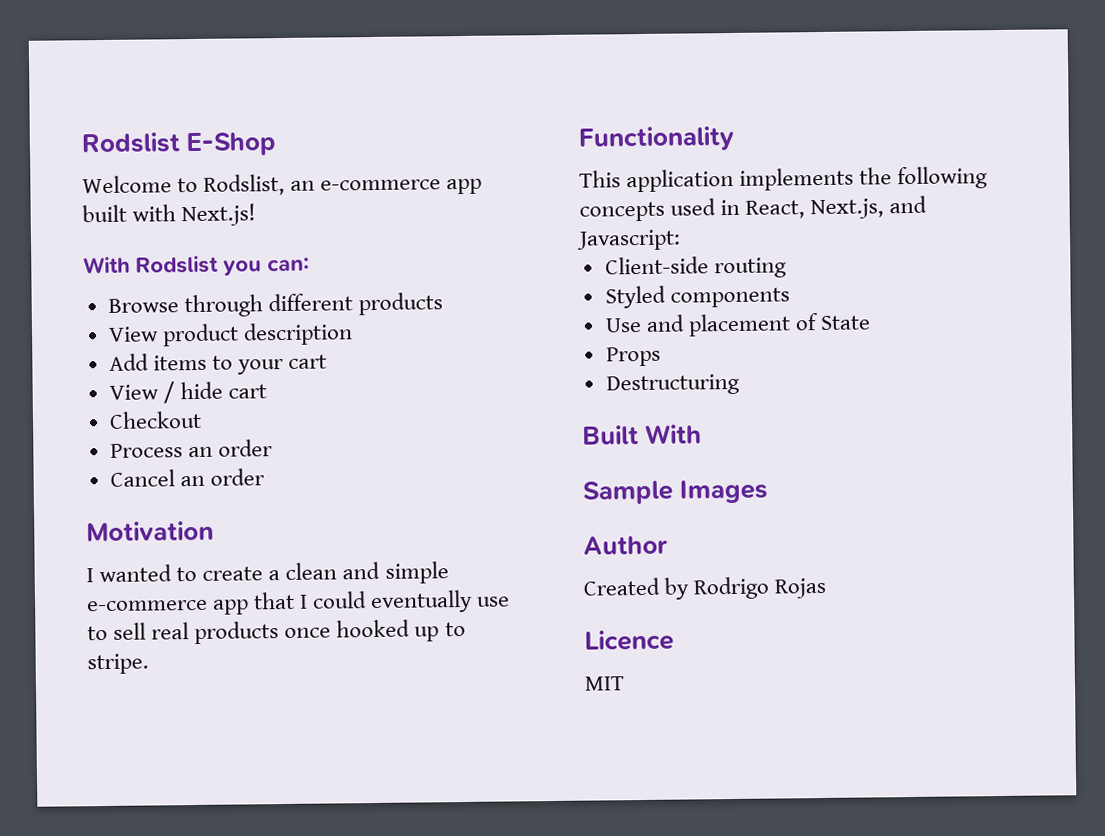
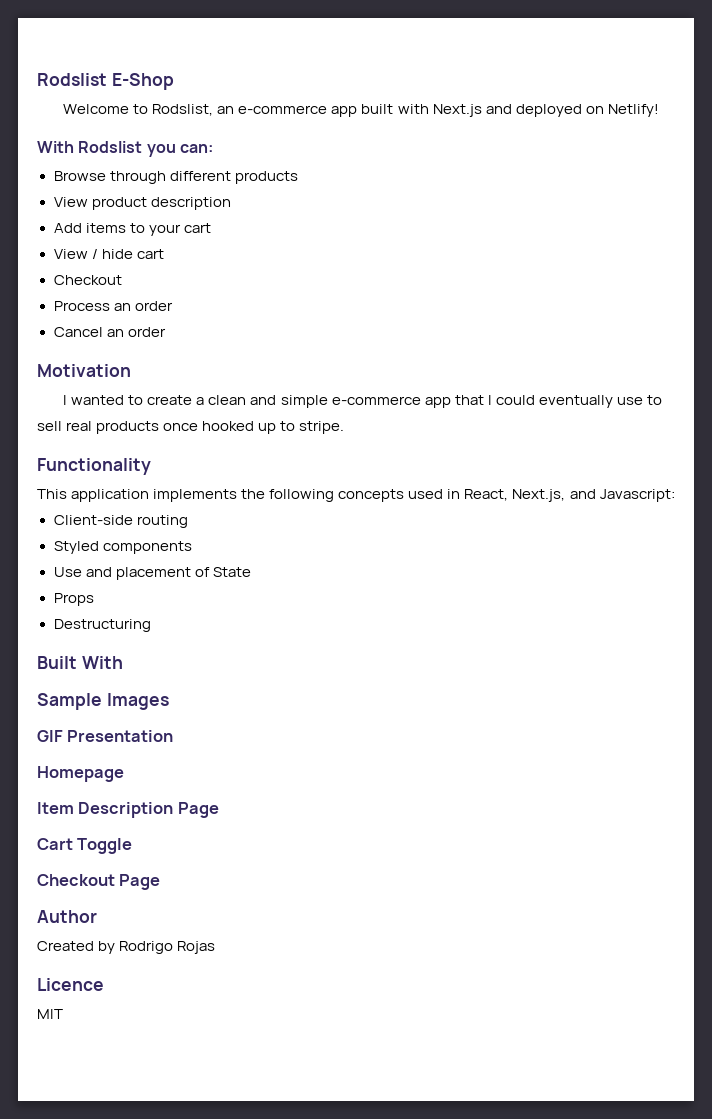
[181,203,257,227] Next.js! -> [432,104,659,117] Next.js and deployed on Netlify!
(769, 491) none -> [37,730,174,742] [37,766,124,782] [37,802,219,818] [37,838,133,854] [37,874,161,890] // GIF Presentation // Homepage // Item Description Page // Cart Toggle // Checkout Page

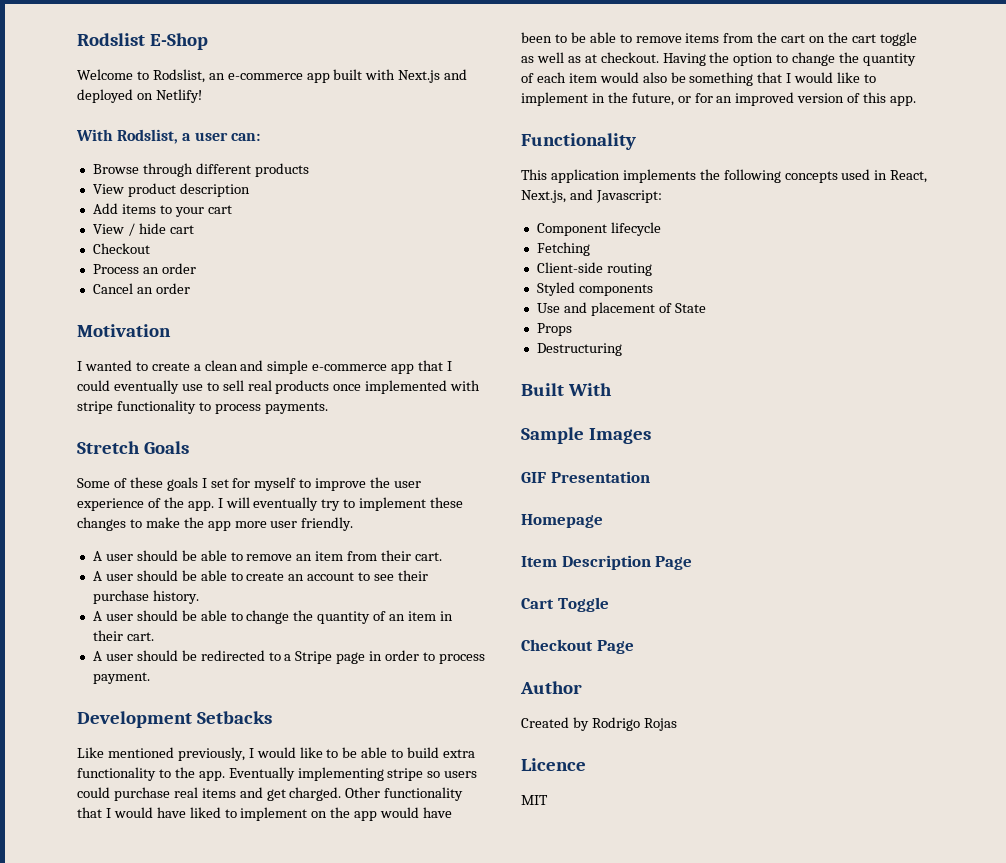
[78,141,176,157] Rodslist you -> [117,129,228,144] Rodslist, a user
[202,421,345,434] hooked up to stripe. -> [365,380,481,394] [77,400,328,414] [77,441,189,454] [77,477,422,491] [77,497,464,511] [77,517,354,531] [92,550,443,561] [92,570,429,581] [92,590,199,604] [92,610,453,624] [92,630,154,641] [92,650,485,664] [92,672,150,684] [77,711,272,728] [77,747,476,761] [77,767,478,781] [77,787,464,801] [77,807,453,821] [521,32,917,46] [521,52,917,66] [521,72,877,86] [521,92,917,106] implemented with stripe functionality to process payments. // Stretch Goals // Some of these goals I set for myself to improve the user experience of the app. I will eventually try to implement these changes to make the app more user friendly. // A user should be able to remove an item from their cart. // A user should be able to create an account to see their purchase history. // A user should be able to change the quantity of an item in their cart. // A user should be redirected to a Stripe page in order to process payment. // Development Setbacks // Like mentioned previously, I would like to be able to build extra functionality to the app. Eventually implementing stripe so users could purchase real items and get charged. Other functionality that I would have liked to implement on the app would have been to be able to remove items from the cart on the cart toggle as well as at checkout. Having the option to change the quantity of each item would also be something that I would like to implement in the future, or for an improved version of this app.
(675, 495) none -> [536,222,661,236] [536,242,590,256] // Component lifecycle // Fetching

